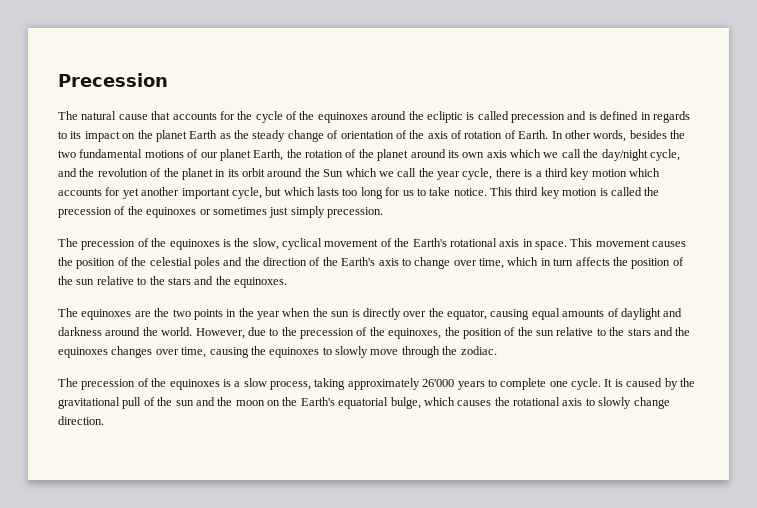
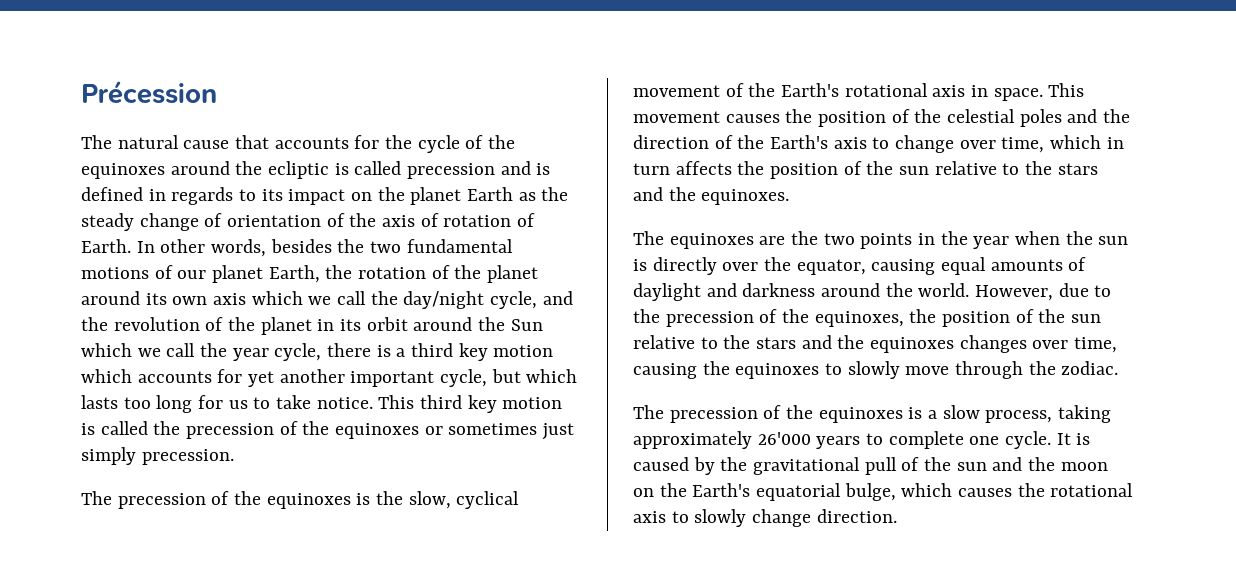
[58,73,168,87] Precession -> [81,80,217,104] Précession

